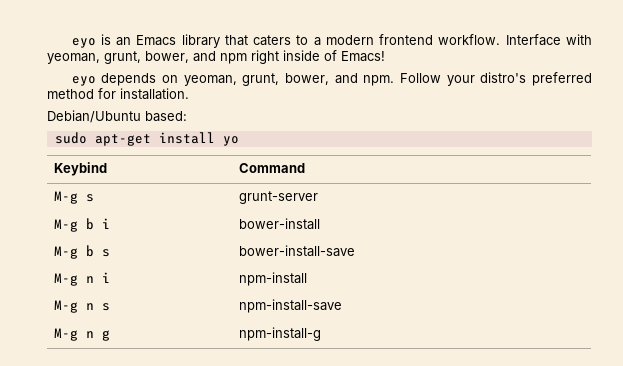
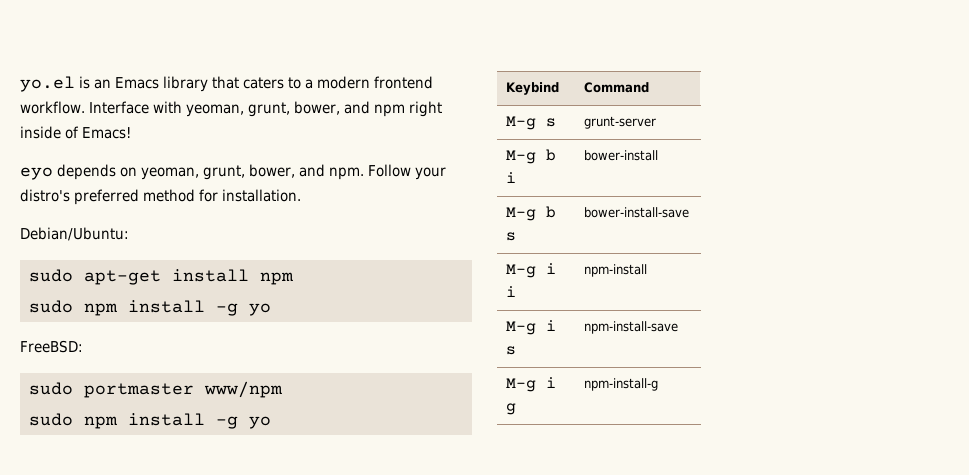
[71,38,96,48] eyo -> [20,76,75,92] yo.el
[47,110,187,123] Debian/Ubuntu based: -> [20,227,129,241] Debian/Ubuntu:
(215, 138) none -> [259,272,294,285] [28,300,271,316] [20,340,83,353] [28,381,283,398] [28,413,238,429] npm // sudo npm install -g yo // FreeBSD: // sudo portmaster www/npm // sudo npm install -g
[85,276,94,283] n -> [546,263,557,274] i
[85,303,94,310] n -> [546,320,557,331] i
[85,331,94,338] n -> [546,377,557,388] i

